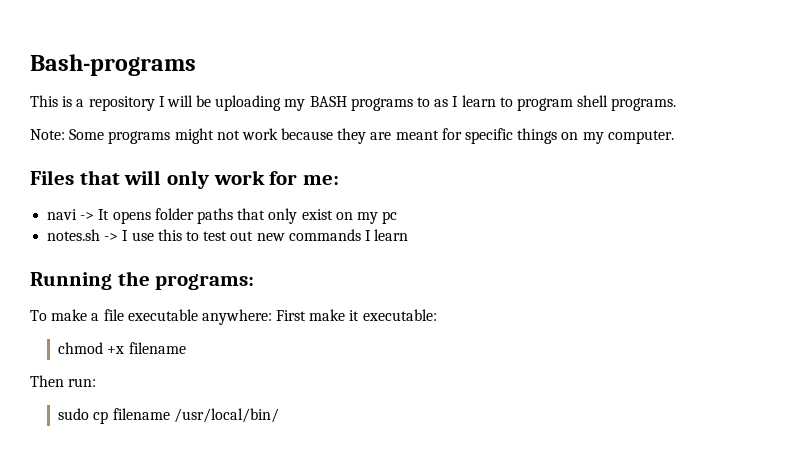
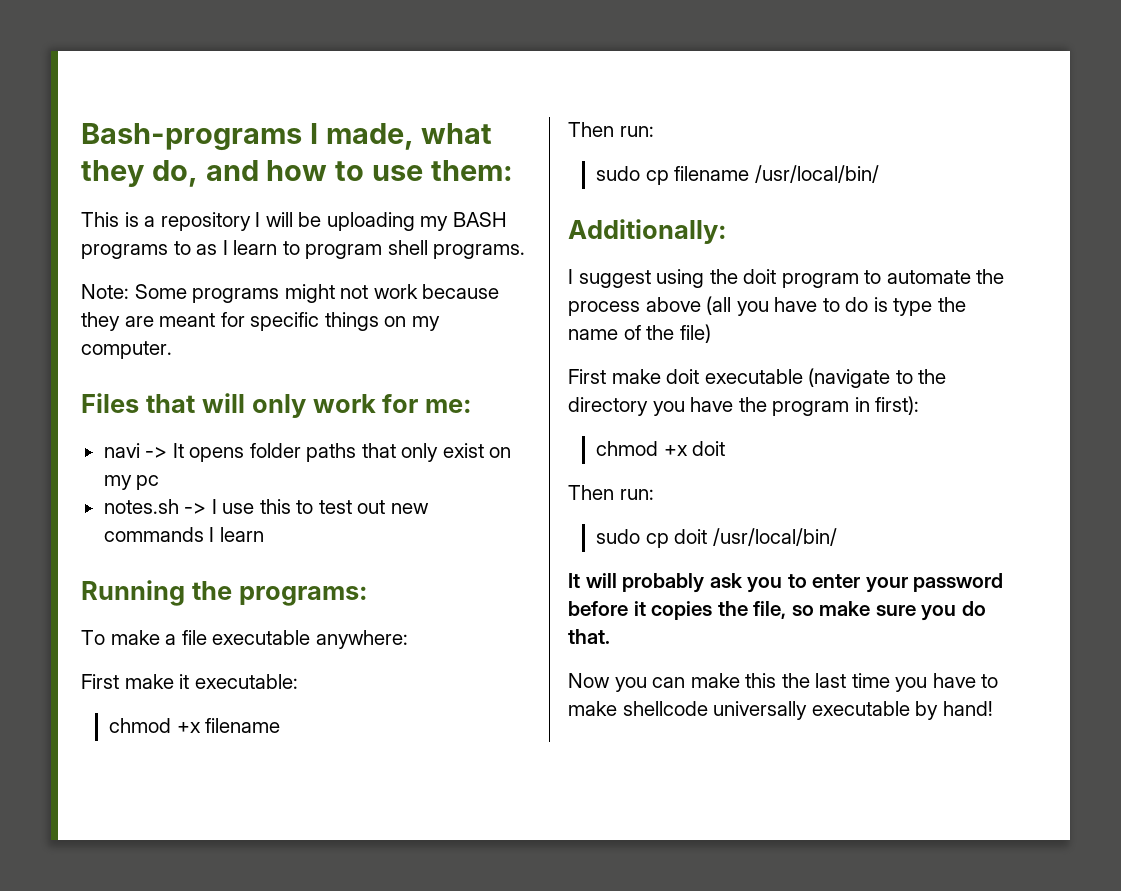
(196, 65) none -> [309,123,493,150] [81,160,513,187] I made, what they do, and how to use them:
(272, 317) none -> (408, 639) //
(279, 415) none -> [568,219,727,244] [568,269,1005,288] [568,296,966,316] [568,324,711,343] [568,368,947,388] [568,396,920,416] [596,441,726,456] [568,485,654,500] [596,528,837,548] [568,573,1004,593] [568,601,986,621] [568,629,610,644] [568,673,999,692] [568,701,993,720] // Additionally: // I suggest using the doit program to automate the process above (all you have to do is type the name of the file) // First make doit executable (navigate to the directory you have the program in first): // chmod +x doit // Then run: // sudo cp doit /usr/local/bin/ // It will probably ask you to enter your password before it copies the file, so make sure you do that. // Now you can make this the last time you have to make shellcode universally executable by hand!

